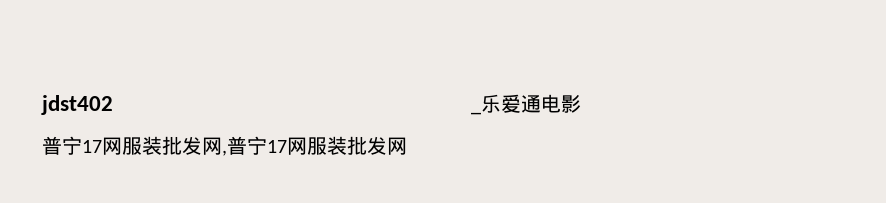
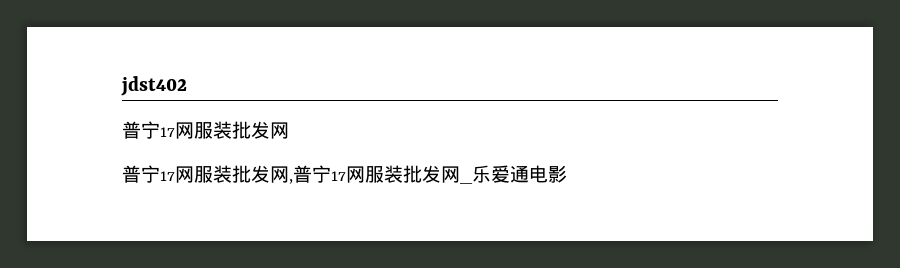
(222, 146) none -> [122,165,289,183] // 普宁17网服装批发网

